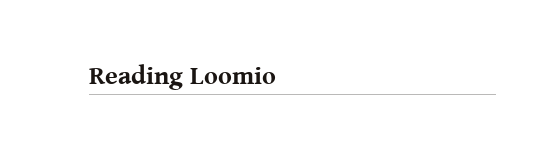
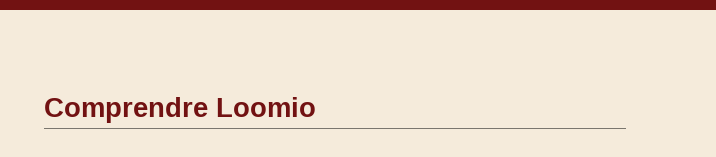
[89,64,183,90] Reading -> [44,97,208,123] Comprendre

